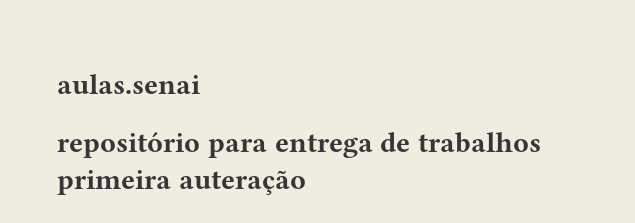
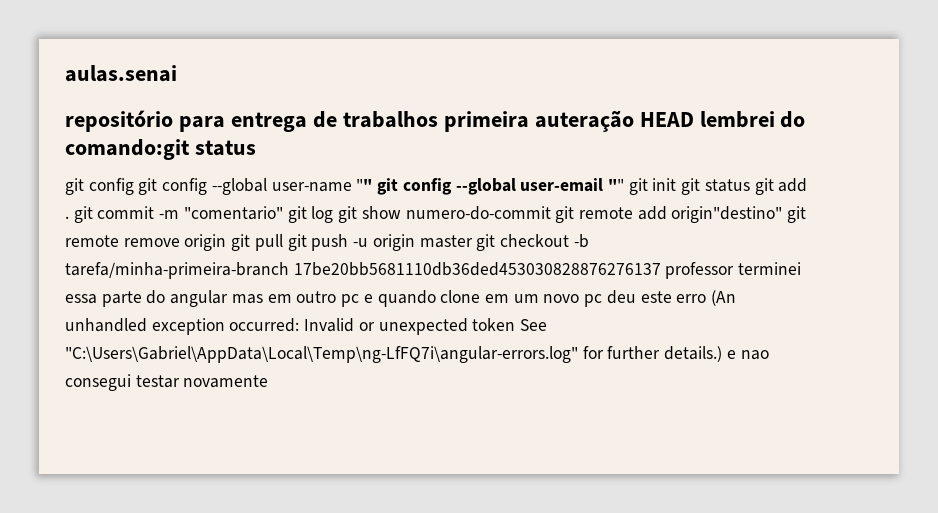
(306, 182) none -> [639,111,806,128] [65,139,256,160] [65,178,808,195] [65,206,807,223] [65,234,589,251] [65,262,802,279] [65,290,737,307] [65,318,548,335] [65,346,769,363] [65,374,269,391] HEAD lembrei do comando:git status // git config git config --global user-name "" git config --global user-email "" git init git status git add . git commit -m "comentario" git log git show numero-do-commit git remote add origin"destino" git remote remove origin git pull git push -u origin master git checkout -b tarefa/minha-primeira-branch 17be20bb5681110db36ded453030828876276137 professor terminei essa parte do angular mas em outro pc e quando clone em um novo pc deu este erro (An unhandled exception occurred: Invalid or unexpected token See "C:\Users\Gabriel\AppData\Local\Temp\ng-LfFQ7i\angular-errors.log" for further details.) e nao consegui testar novamente

